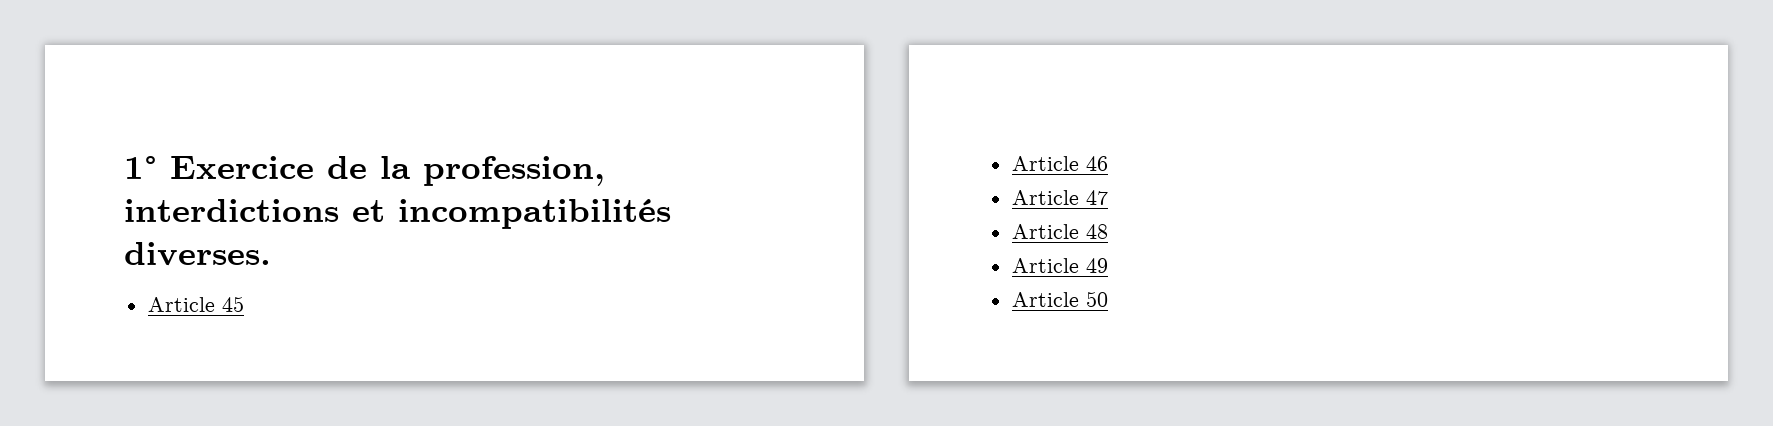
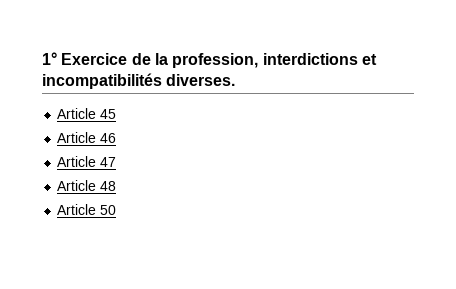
[1011,258,1108,273] // Article 49 -> (117, 186) none

